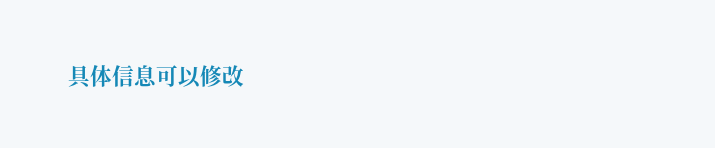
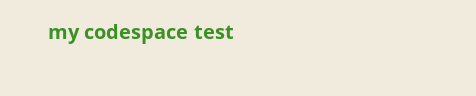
[68,65,244,89] 具体信息可以修改 -> [48,24,234,44] my codespace test

